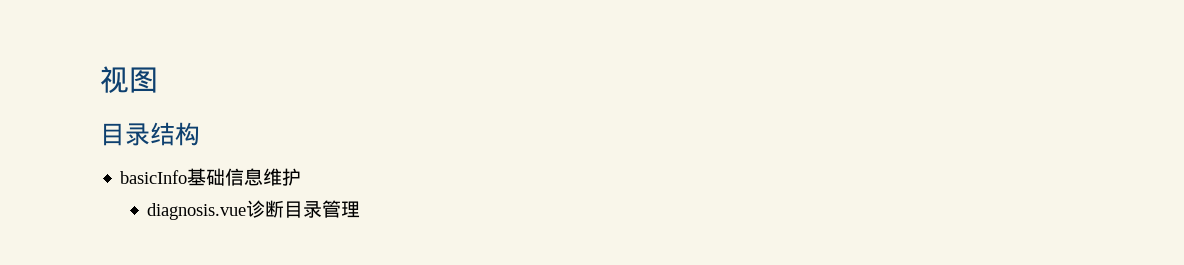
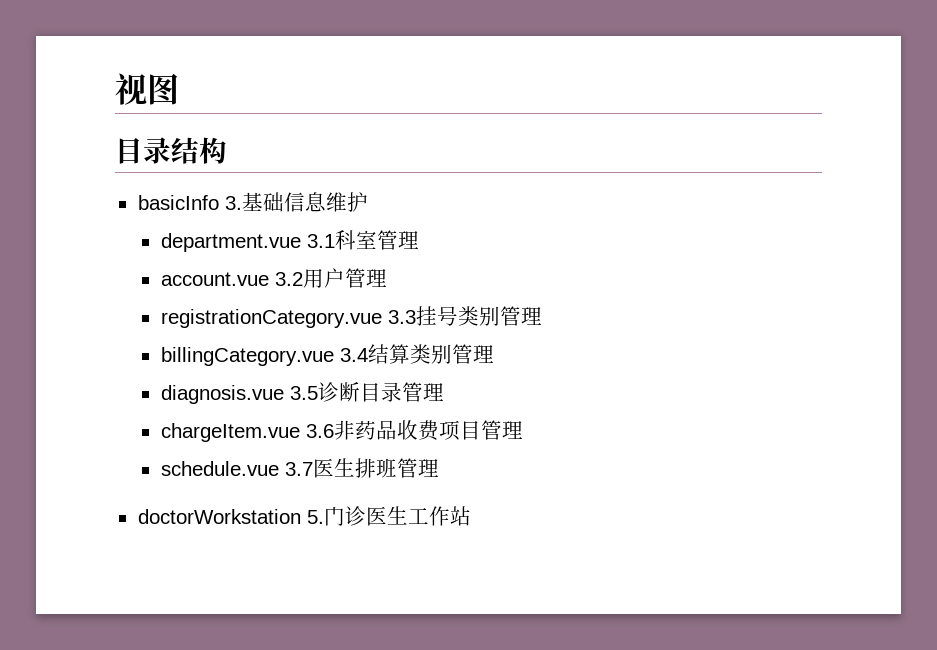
(188, 177) none -> [224,196,242,210] 3.
(302, 177) none -> [160,230,419,252] [160,268,387,288] [160,306,542,328] [160,344,494,366] // department.vue 3.1科室管理 // account.vue 3.2用户管理 // registrationCategory.vue 3.3挂号类别管理 // billingCategory.vue 3.4结算类别管理
(247, 211) none -> [289,386,318,400] 3.5
(361, 209) none -> [160,420,523,442] [160,458,439,478] [137,506,471,526] // chargeItem.vue 3.6非药品收费项目管理 // schedule.vue 3.7医生排班管理 // doctorWorkstation 5.门诊医生工作站

